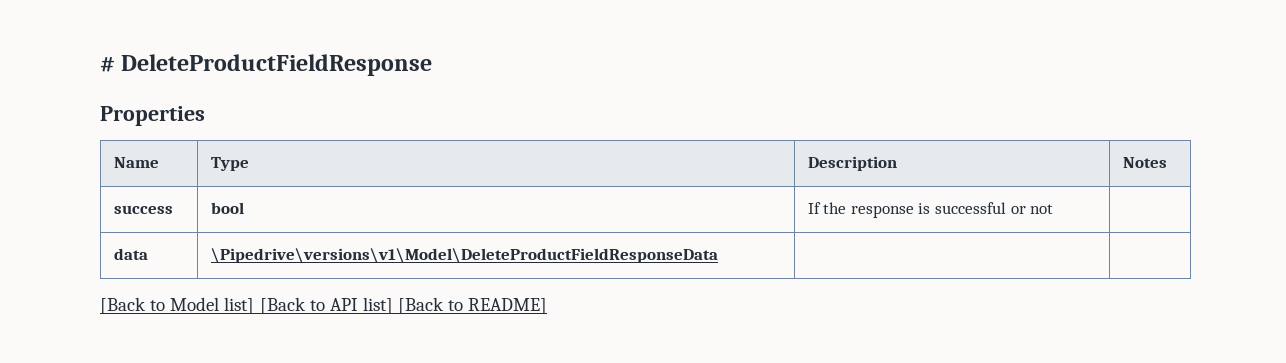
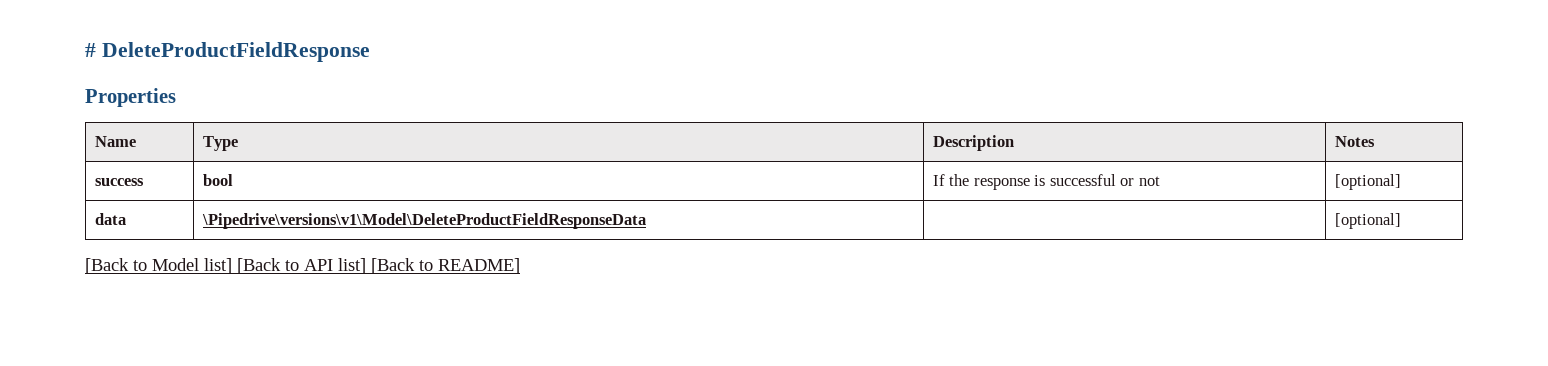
(1054, 209) none -> [1334,174,1401,190] [optional]
(718, 255) none -> [1334,213,1401,229] [optional]

